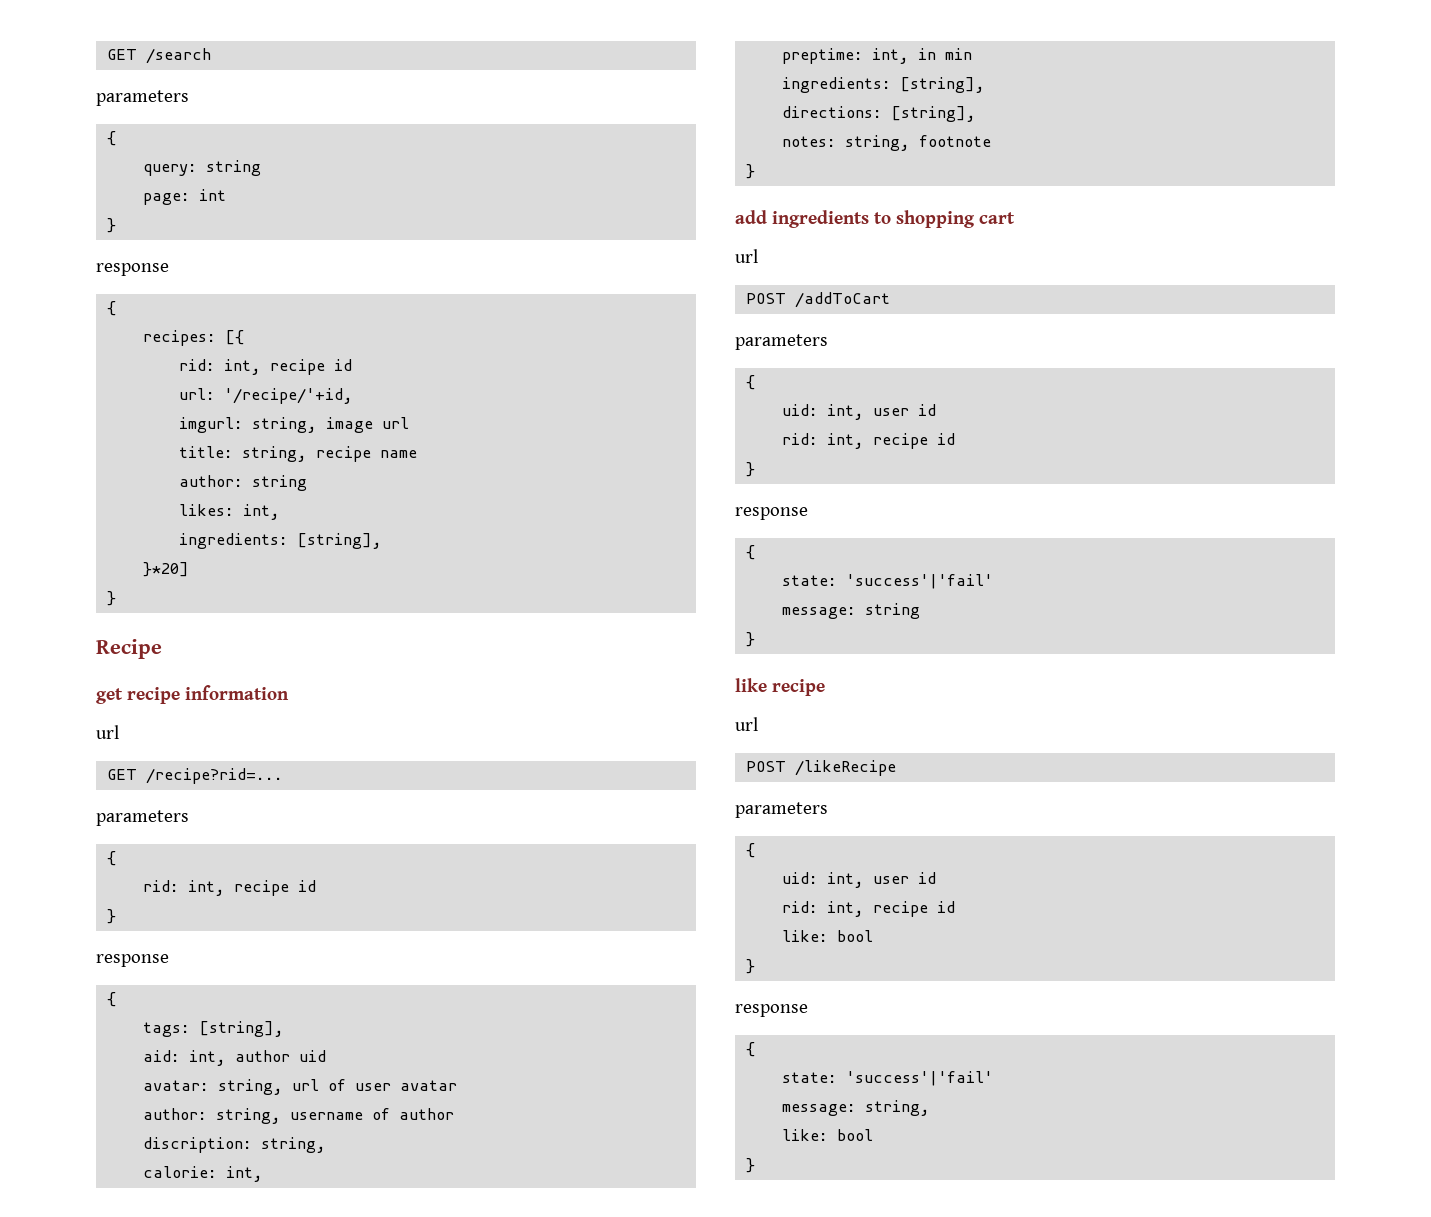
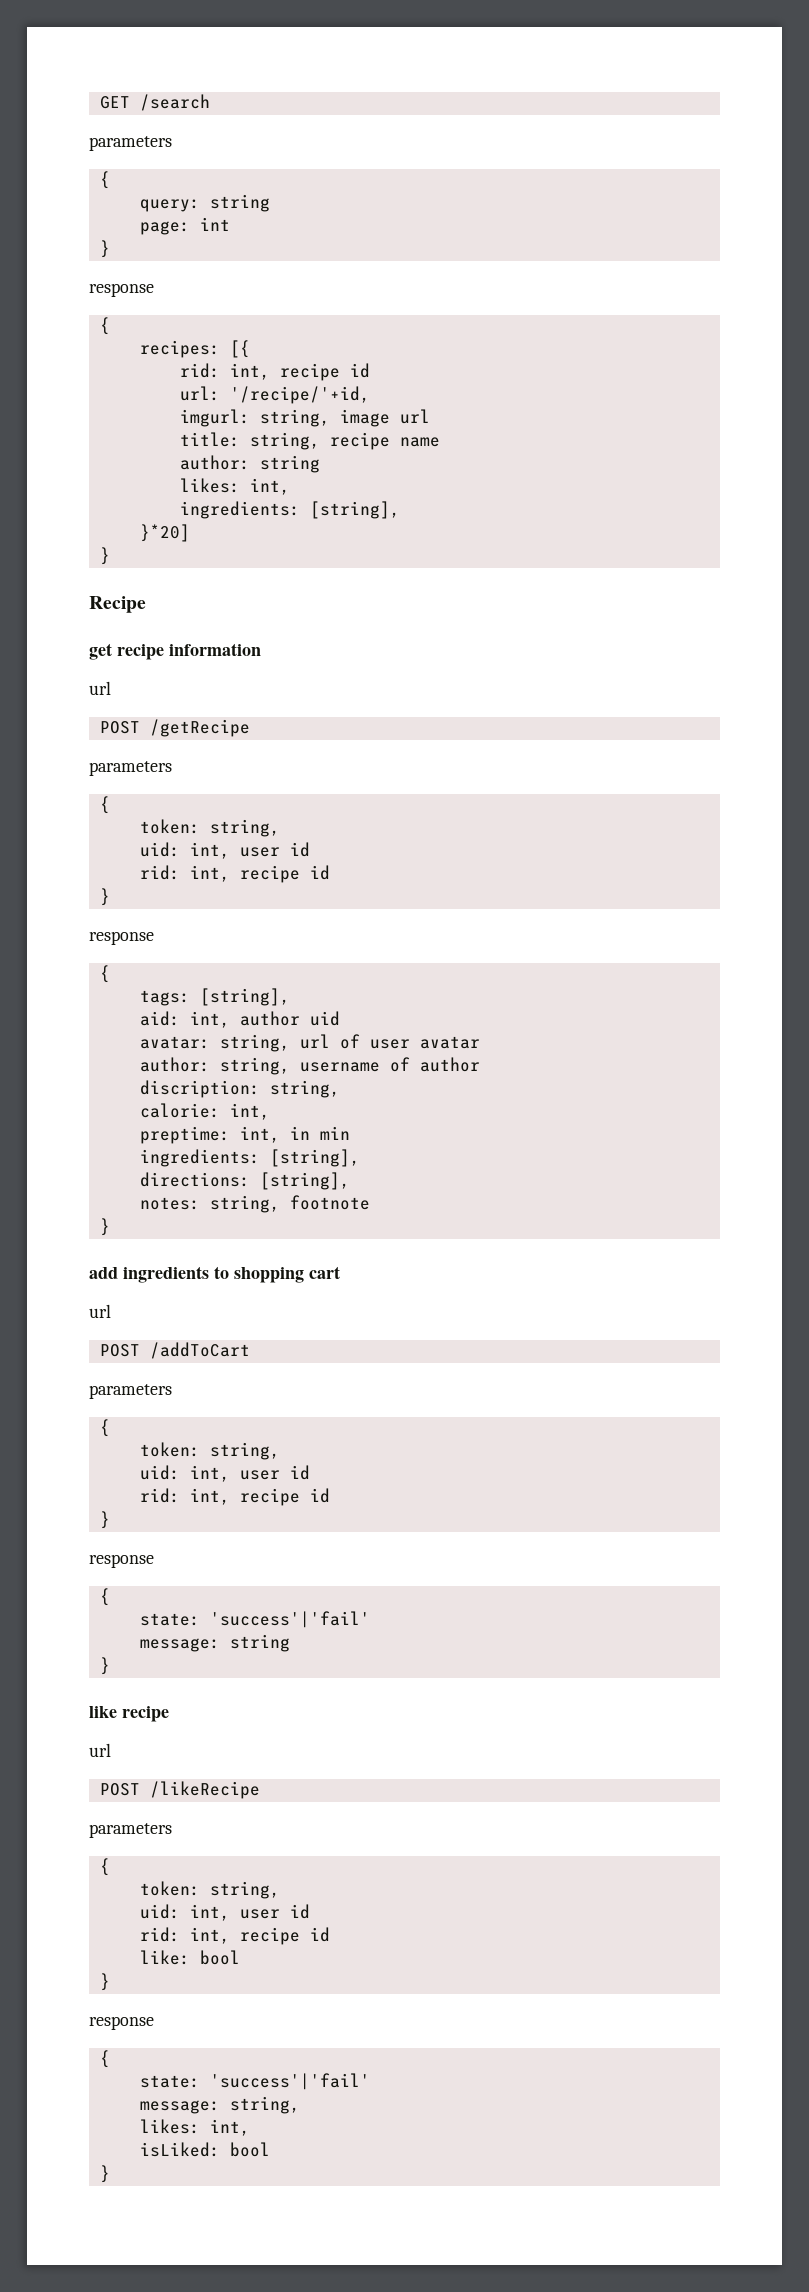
[107,768,284,784] [96,810,189,826] [107,851,117,866] GET /recipe?rid=... // parameters // { -> [99,719,250,737] [89,761,172,776] [99,796,110,814] [139,819,280,837] [139,842,310,859] POST /getRecipe // parameters // { // token: string, // uid: int, user id
(756, 382) none -> [139,1442,280,1460] // token: string,
(756, 850) none -> [139,1881,280,1899] // token: string,
[782,1129,829,1141] like: -> [139,2119,250,2136] [139,2142,220,2157] likes: int, // isLiked:

